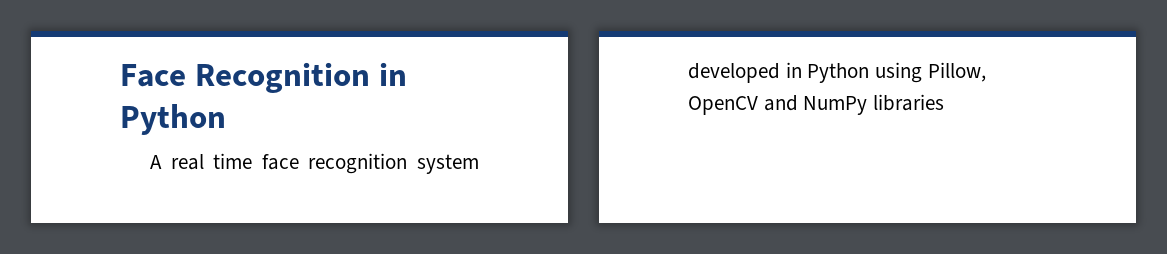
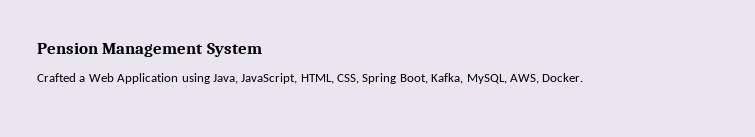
[120,62,407,93] [120,104,226,135] [150,153,479,174] [688,62,986,83] [688,94,945,115] Face Recognition in Python // A real time face recognition system developed in Python using Pillow, OpenCV and NumPy libraries -> [37,42,262,57] [37,73,584,84] Pension Management System // Crafted a Web Application using Java, JavaScript, HTML, CSS, Spring Boot, Kafka, MySQL, AWS, Docker.

